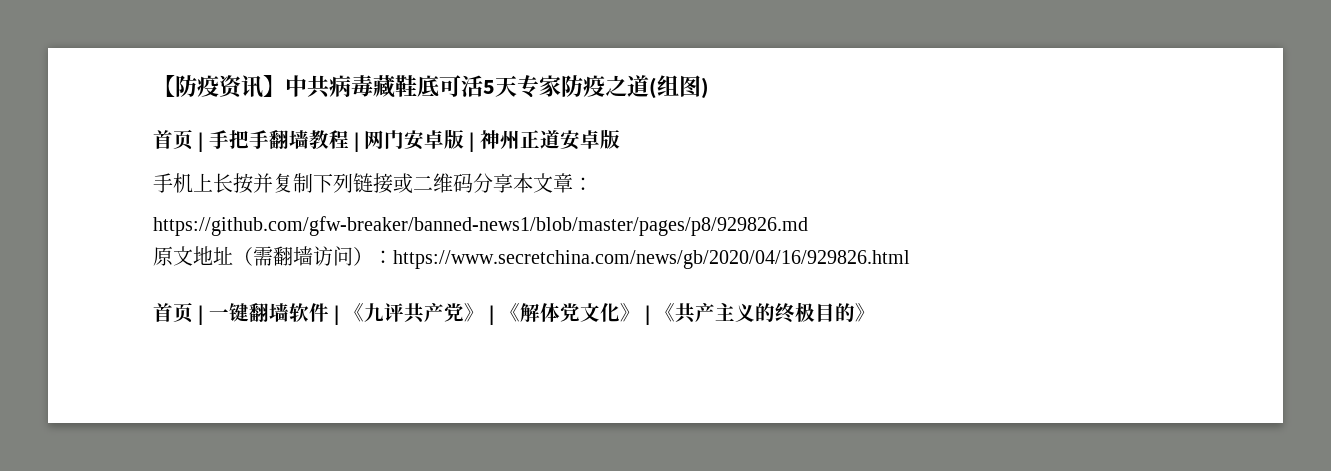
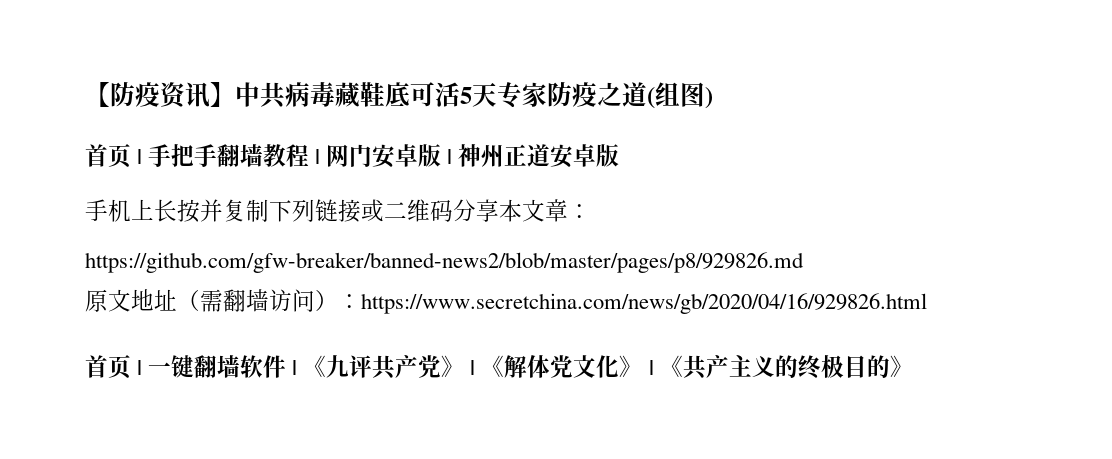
[153,216,808,236] https://github.com/gfw-breaker/banned-news1/blob/master/pages/p8/929826.md -> [85,252,804,273] https://github.com/gfw-breaker/banned-news2/blob/master/pages/p8/929826.md

